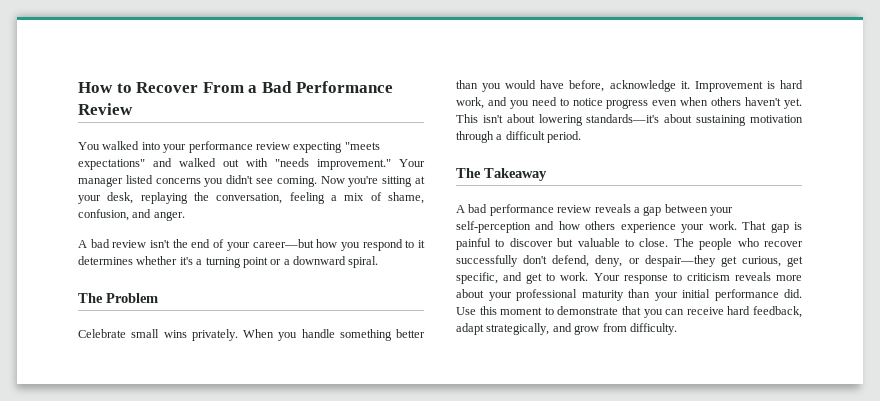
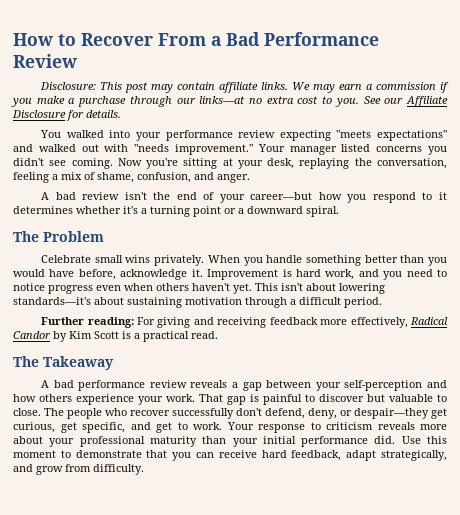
(133, 109) none -> [40,82,449,93] [11,96,449,107] [12,110,121,121] // Disclosure: This post may contain affiliate links. We may earn a commission if you make a purchase through our links—at no extra cost to you. See our Affiliate Disclosure for details.
(582, 137) none -> [41,317,448,328] [13,331,218,342] // Further reading: For giving and receiving feedback more effectively, Radical Candor by Kim Scott is a practical read.

